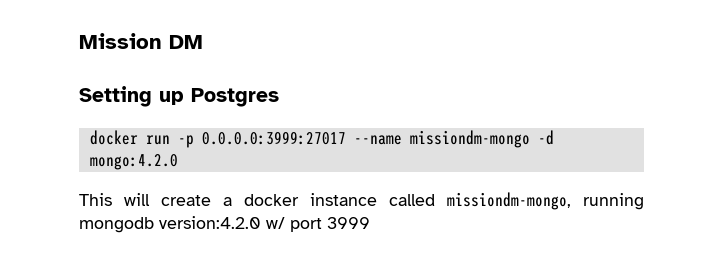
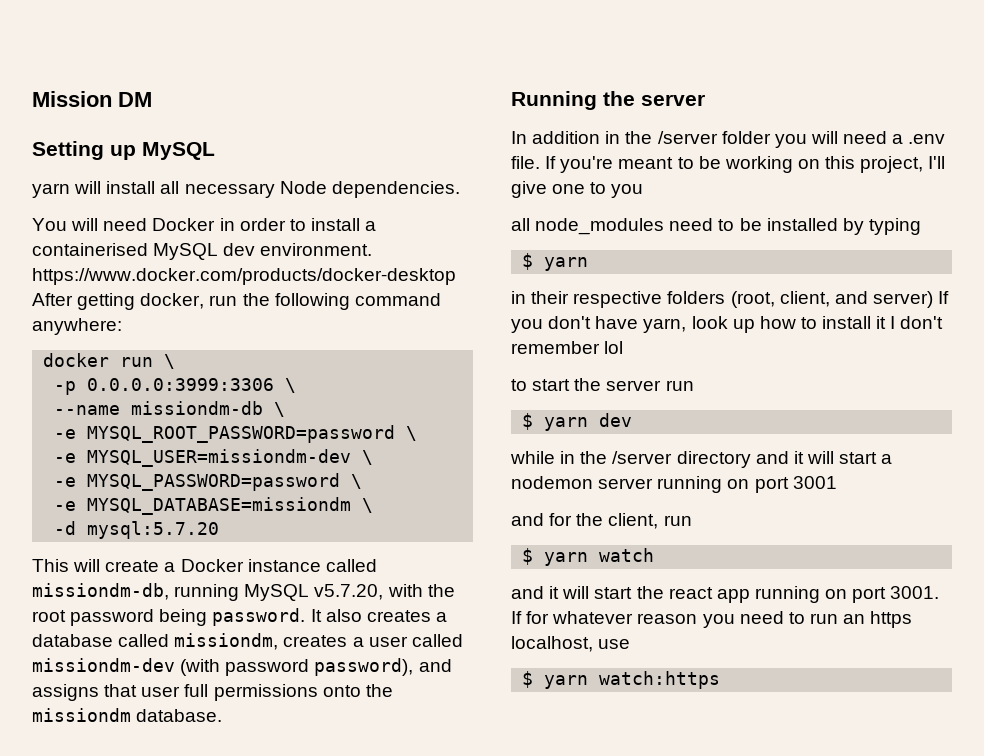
[191,88,279,107] [89,130,554,148] [89,154,178,170] Postgres // docker run -p 0.0.0.0:3999:27017 --name missiondm-mongo -d mongo:4.2.0 -> [142,142,215,160] [32,181,460,198] [32,218,377,231] [32,243,373,260] [32,268,456,285] [32,293,441,310] [32,318,122,335] [43,353,176,369] [54,378,297,395] [54,401,286,417] [54,425,418,443] [54,449,374,467] [54,473,363,491] [54,497,374,515] [54,521,220,539] MySQL // yarn will install all necessary Node dependencies. // You will need Docker in order to install a containerised MySQL dev environment. https://www.docker.com/products/docker-desktop After getting docker, run the following command anywhere: // docker run \ // -p 0.0.0.0:3999:3306 \ // --name missiondm-db \ // -e MYSQL_ROOT_PASSWORD=password \ // -e MYSQL_USER=missiondm-dev \ // -e MYSQL_PASSWORD=password \ // -e MYSQL_DATABASE=missiondm \ // -d mysql:5.7.20
[244,194,299,206] docker -> [180,559,244,572] Docker
[447,192,644,210] [79,216,370,233] missiondm-mongo, running mongodb version:4.2.0 w/ port 3999 -> [32,583,455,601] [32,608,447,626] [32,633,463,650] [32,658,452,676] [32,684,393,701] [32,708,223,722] [511,91,705,110] [511,131,946,148] [511,156,946,173] [511,181,644,198] [511,218,921,235] [522,253,589,271] [511,291,950,308] [511,316,944,333] [511,341,624,354] [511,378,694,391] [522,413,633,431] [510,451,893,468] [511,476,837,493] [511,513,692,529] [522,548,655,566] [511,586,940,603] [511,611,913,628] [511,636,631,652] [522,671,721,689] missiondm-db, running MySQL v5.7.20, with the root password being password. It also creates a database called missiondm, creates a user called missiondm-dev (with password password), and assigns that user full permissions onto the missiondm database. // Running the server // In addition in the /server folder you will need a .env file. If you're meant to be working on this project, I'll give one to you // all node_modules need to be installed by typing // $ yarn // in their respective folders (root, client, and server) If you don't have yarn, look up how to install it I don't remember lol // to start the server run // $ yarn dev // while in the /server directory and it will start a nodemon server running on port 3001 // and for the client, run // $ yarn watch // and it will start the react app running on port 3001. If for whatever reason you need to run an https localhost, use // $ yarn watch:https

